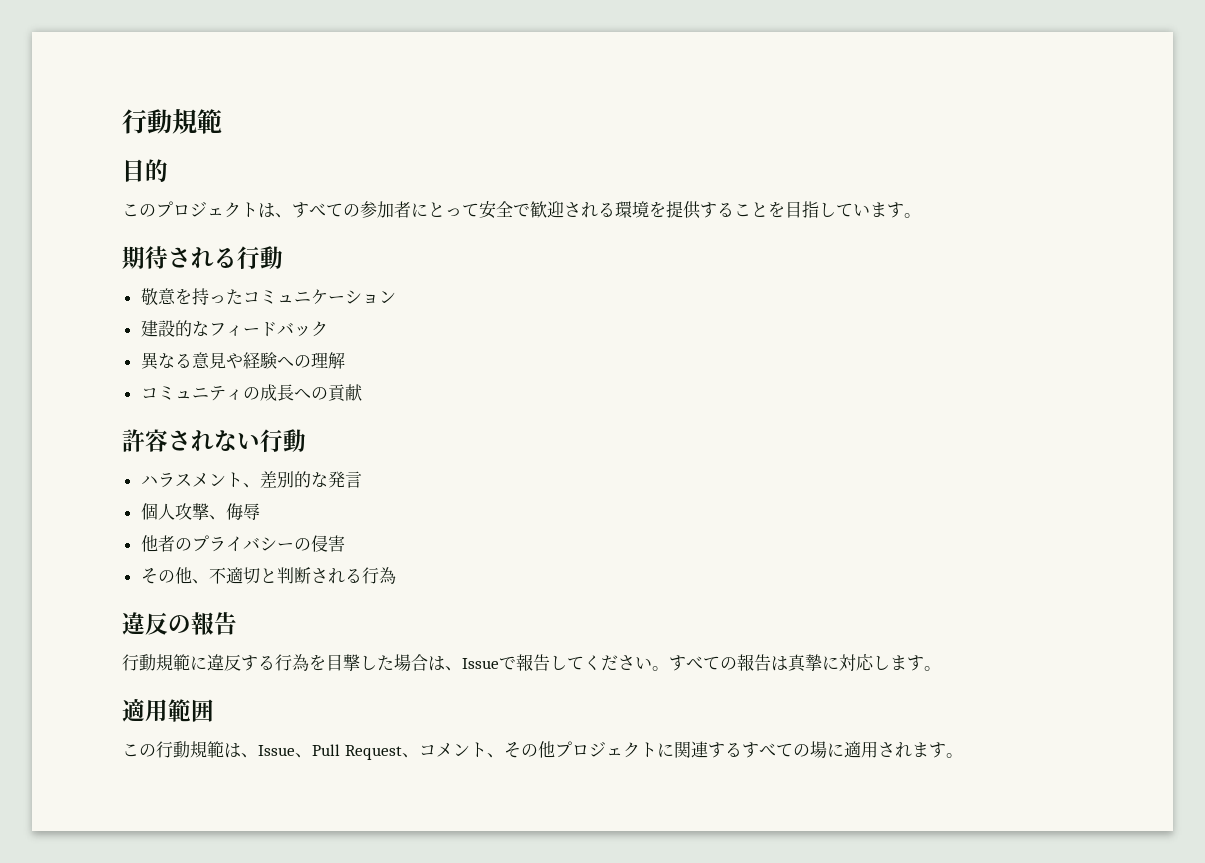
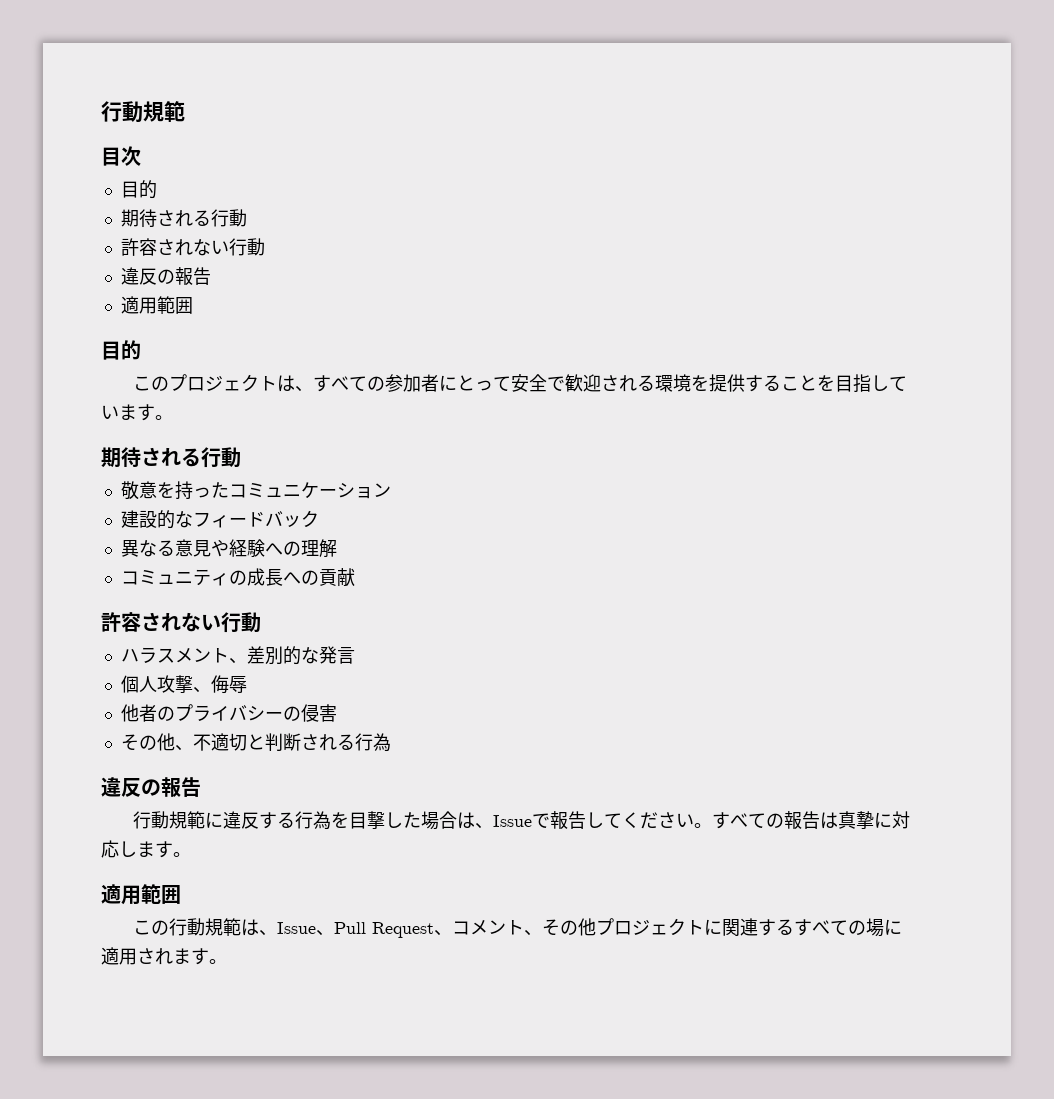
[122,109,222,134] 行動規範 -> [101,101,185,123] [101,146,141,166] [120,180,157,199] [120,209,247,228] [120,238,265,256] [120,267,211,285] [120,296,193,314] 行動規範 // 目次 // 目的 // 期待される行動 // 許容されない行動 // 違反の報告 // 適用範囲

